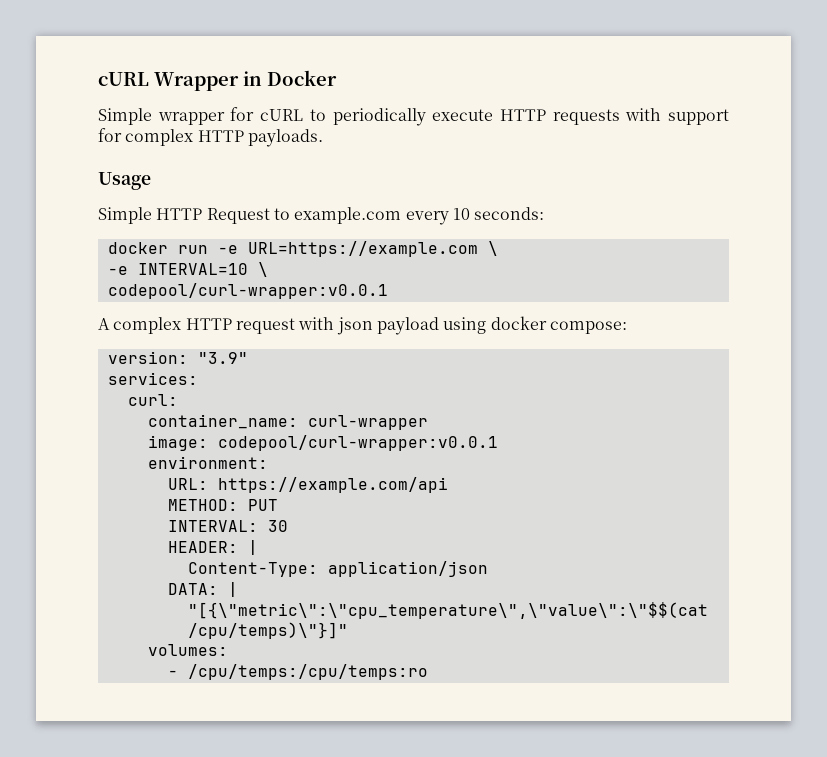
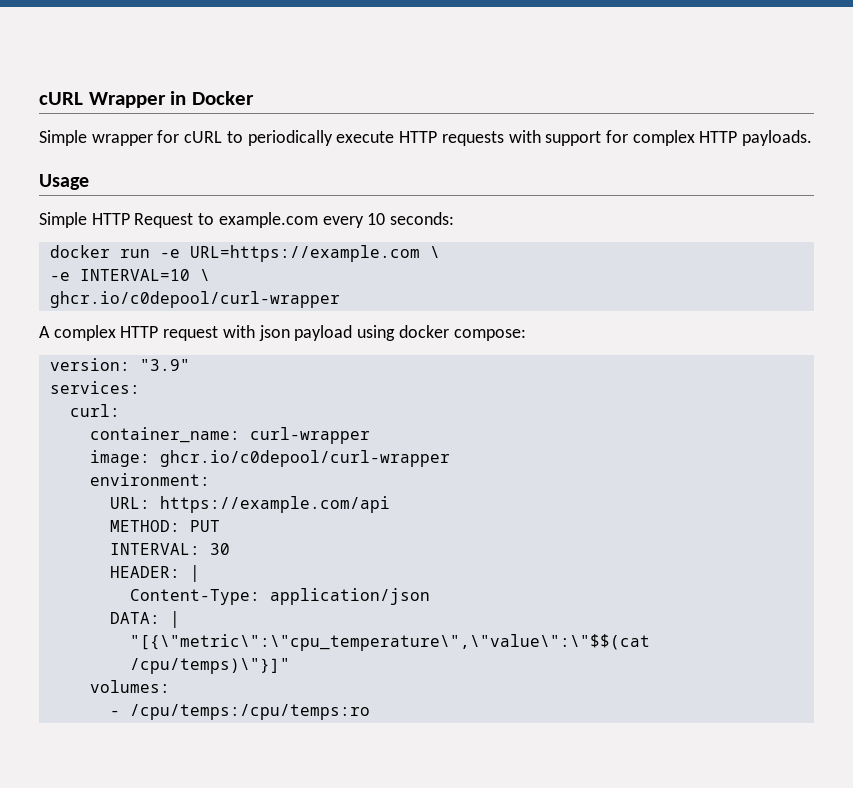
[107,283,388,299] codepool/curl-wrapper:v0.0.1 -> [49,291,340,308] ghcr.io/c0depool/curl-wrapper
[217,435,498,451] codepool/curl-wrapper:v0.0.1 -> [159,450,450,467] ghcr.io/c0depool/curl-wrapper

